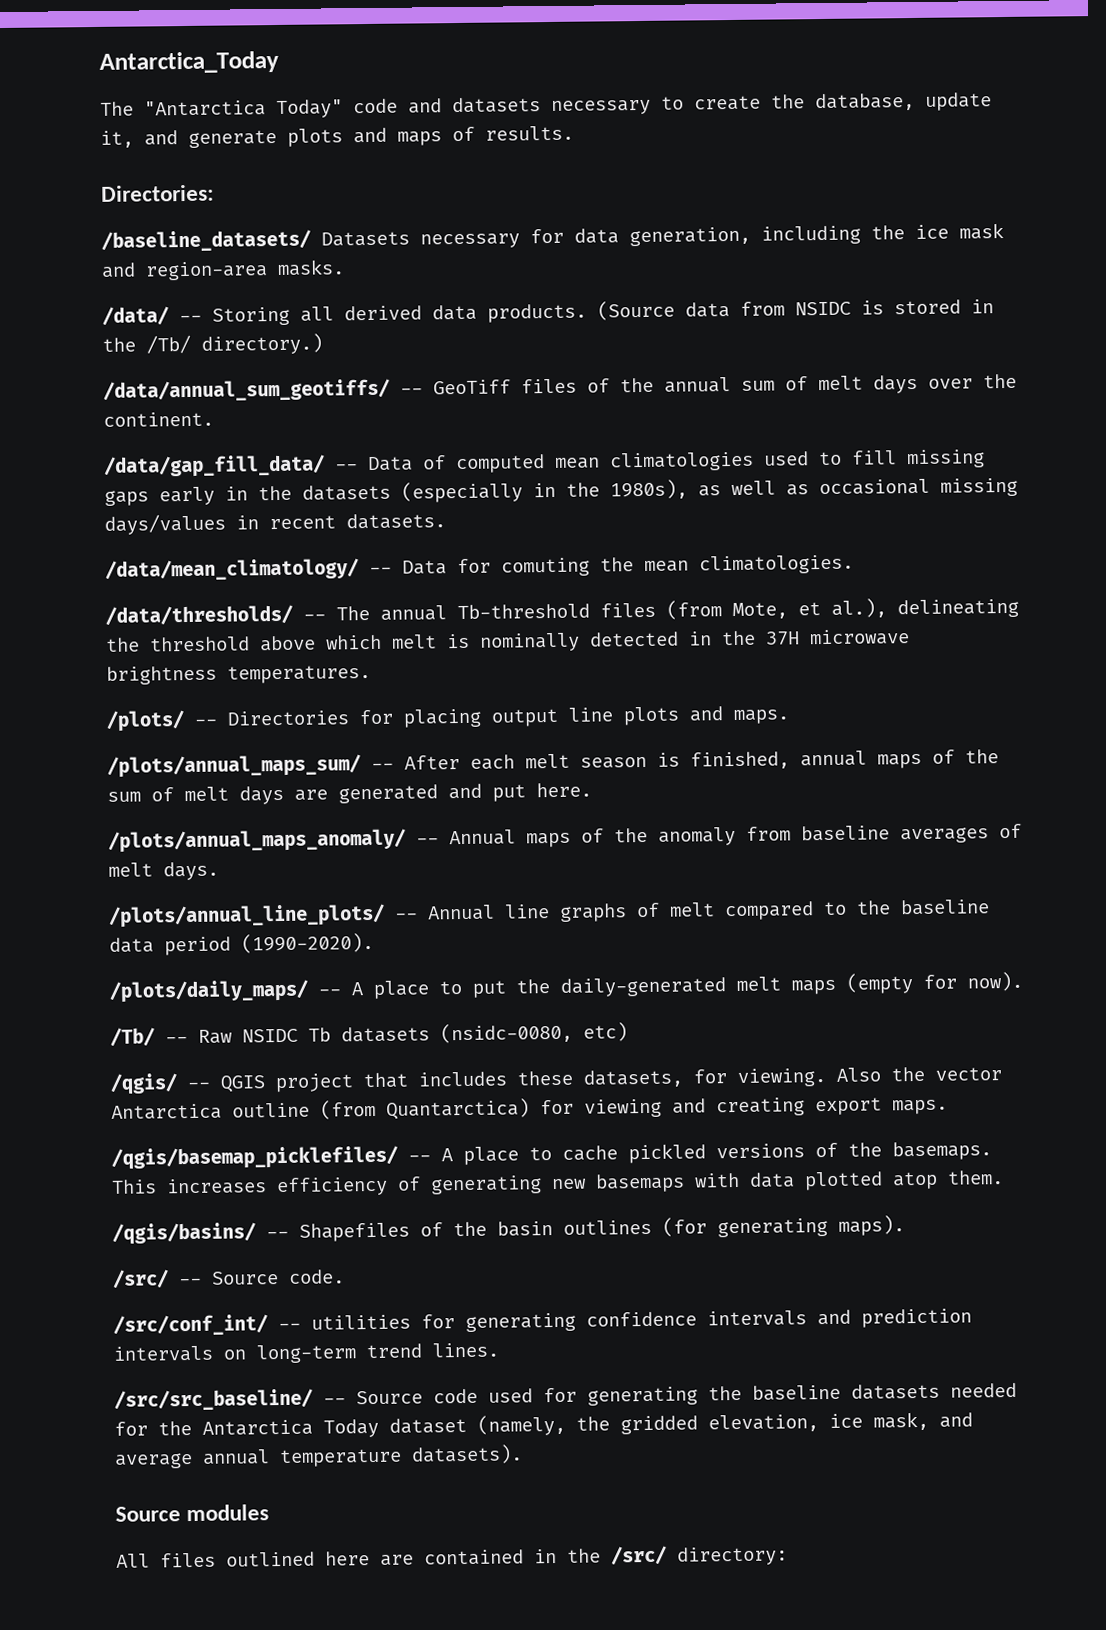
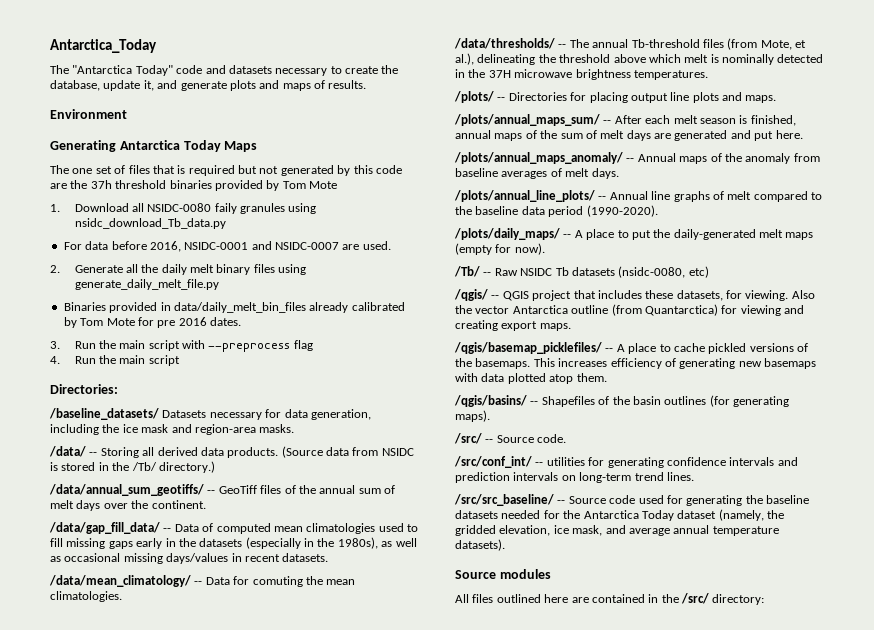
(574, 133) none -> [50,109,127,119] [50,140,258,152] [50,165,402,176] [50,180,337,191] [50,203,317,214] [74,218,226,229] [63,241,391,252] [50,264,307,275] [74,279,219,290] [63,302,405,313] [63,317,241,328] [50,340,313,352] [50,355,180,366] // Environment // Generating Antarctica Today Maps // The one set of files that is required but not generated by this code are the 37h threshold binaries provided by Tom Mote // 1. Download all NSIDC-0080 faily granules using nsidc_download_Tb_data.py // For data before 2016, NSIDC-0001 and NSIDC-0007 are used. // 2. Generate all the daily melt binary files using generate_daily_melt_file.py // Binaries provided in data/daily_melt_bin_files already calibrated by Tom Mote for pre 2016 dates. // 3. Run the main script with --preprocess flag // 4. Run the main script

